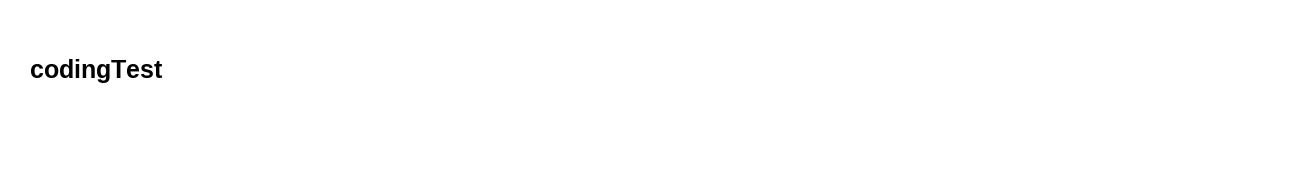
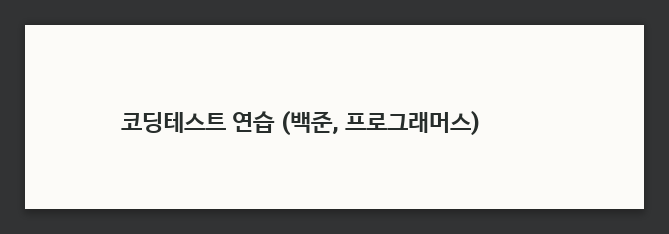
[30,59,163,83] codingTest -> [121,110,481,136] 코딩테스트 연습 (백준, 프로그래머스)

